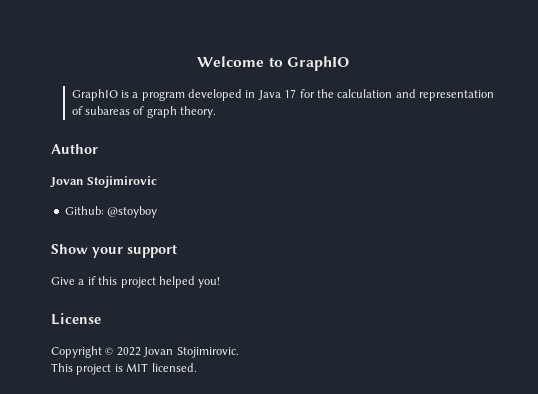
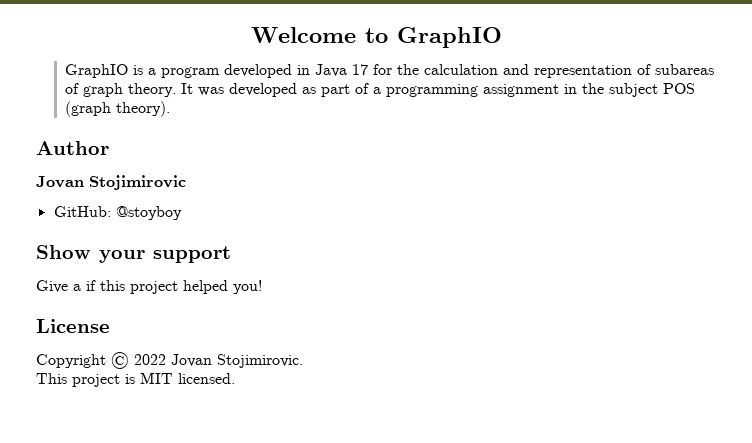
(217, 112) none -> [181,83,696,97] [65,101,171,117] It was developed as part of a programming assignment in the subject POS (graph theory).
[64,206,104,215] Github: -> [53,206,111,217] GitHub:

